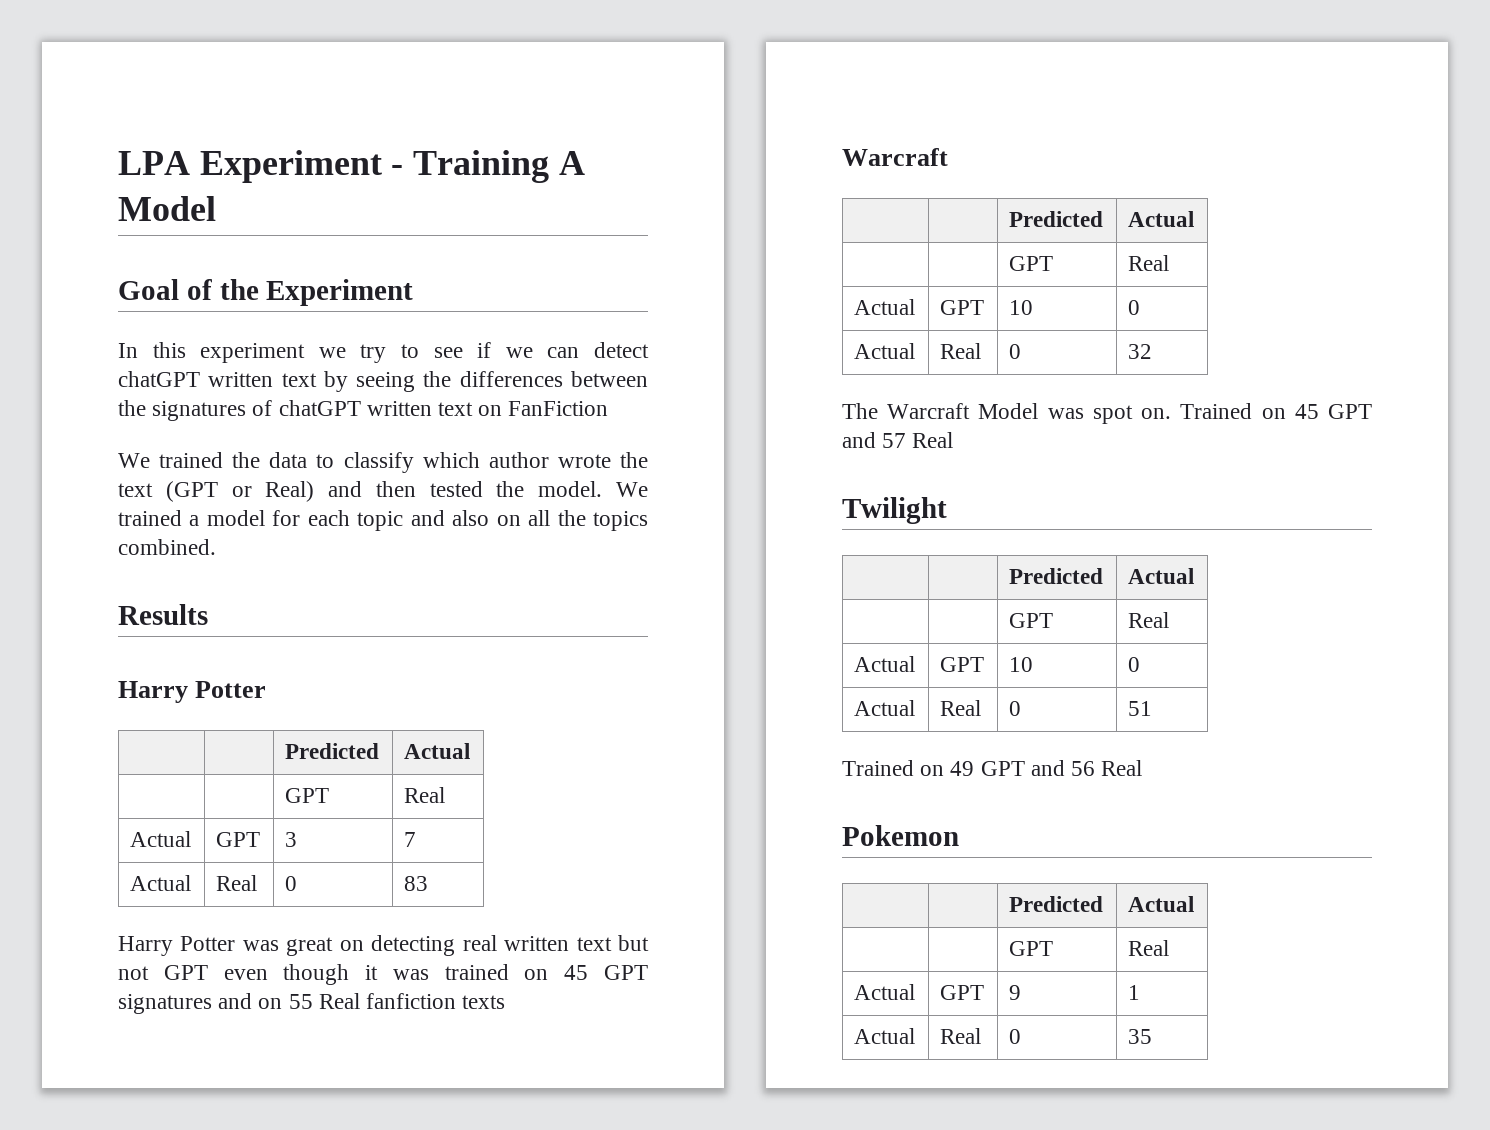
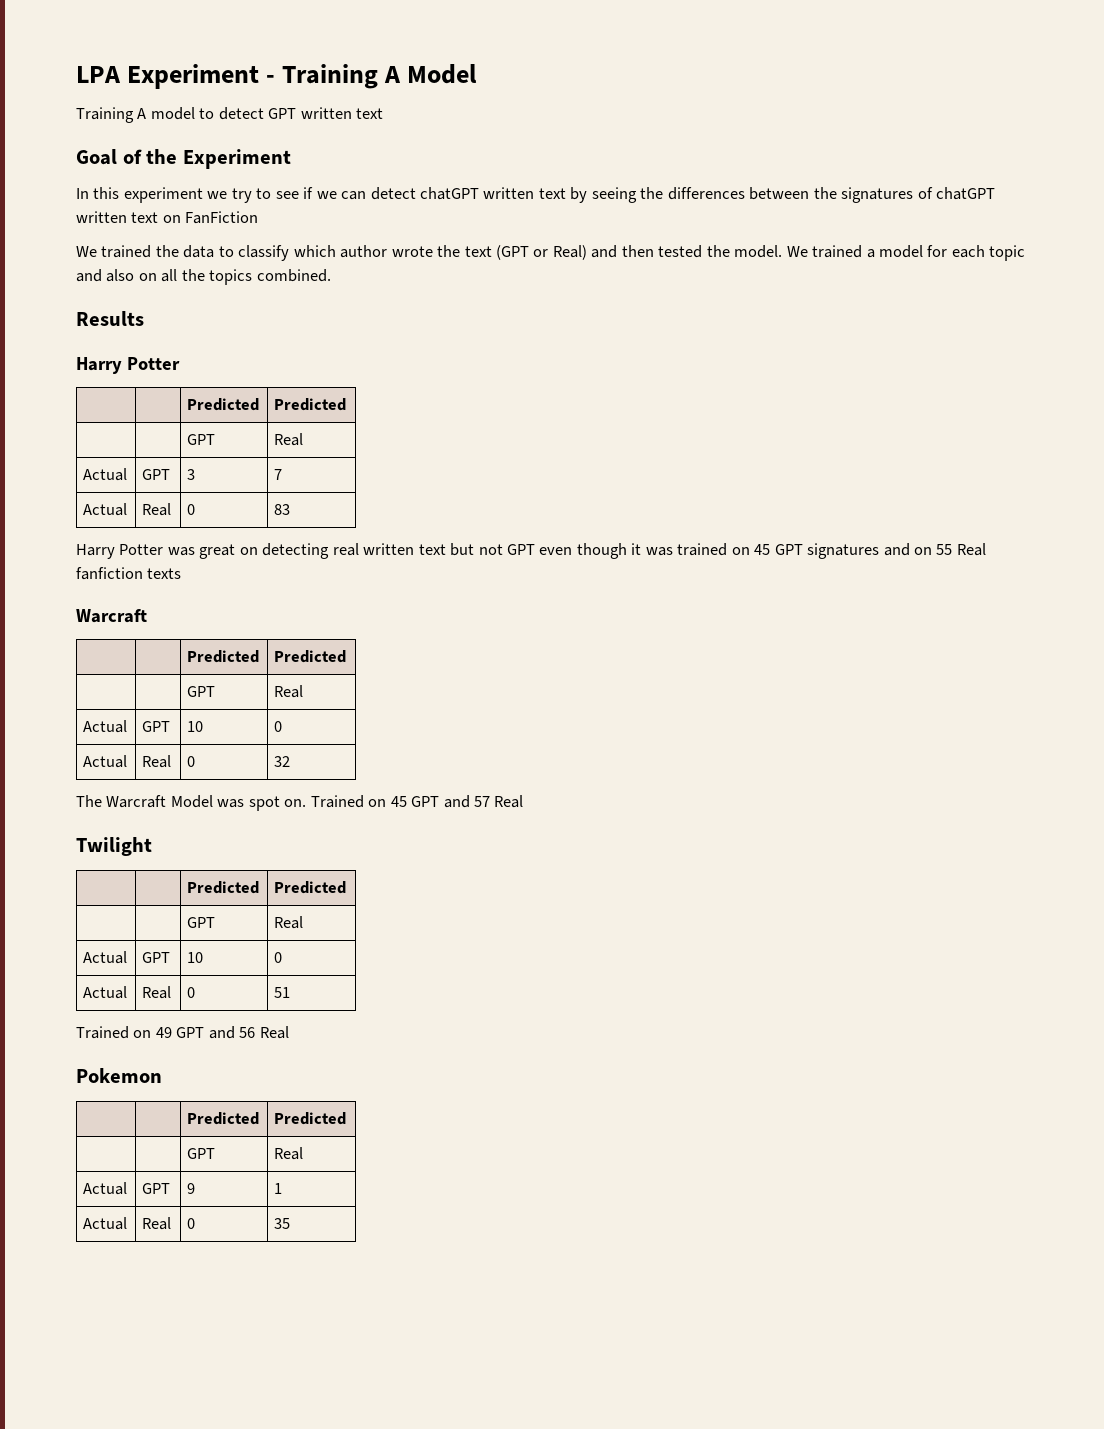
(216, 208) none -> [76,107,384,123] // Training A model to detect GPT written text
[404,743,471,759] Actual -> [274,398,347,411] Predicted
[1128,211,1195,227] Actual -> [274,650,347,663] Predicted
[1128,568,1195,584] Actual -> [274,881,347,894] Predicted
[1128,896,1195,912] Actual -> [274,1112,347,1125] Predicted

